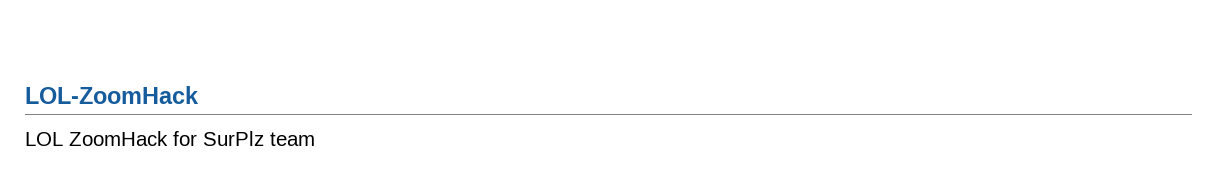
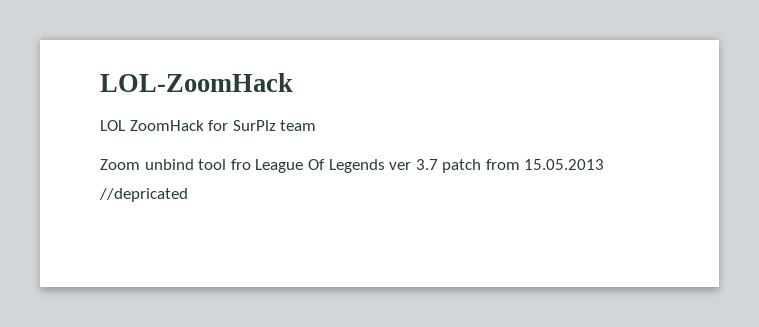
(315, 139) none -> [100,159,605,173] [99,188,188,202] // Zoom unbind tool fro League Of Legends ver 3.7 patch from 15.05.2013 //depricated

